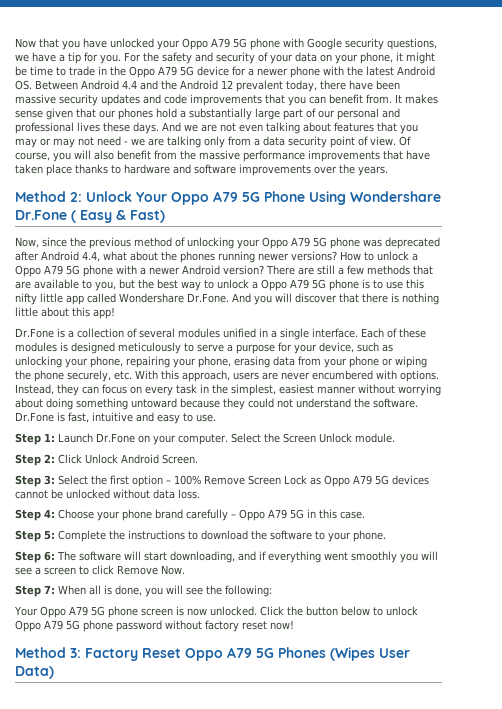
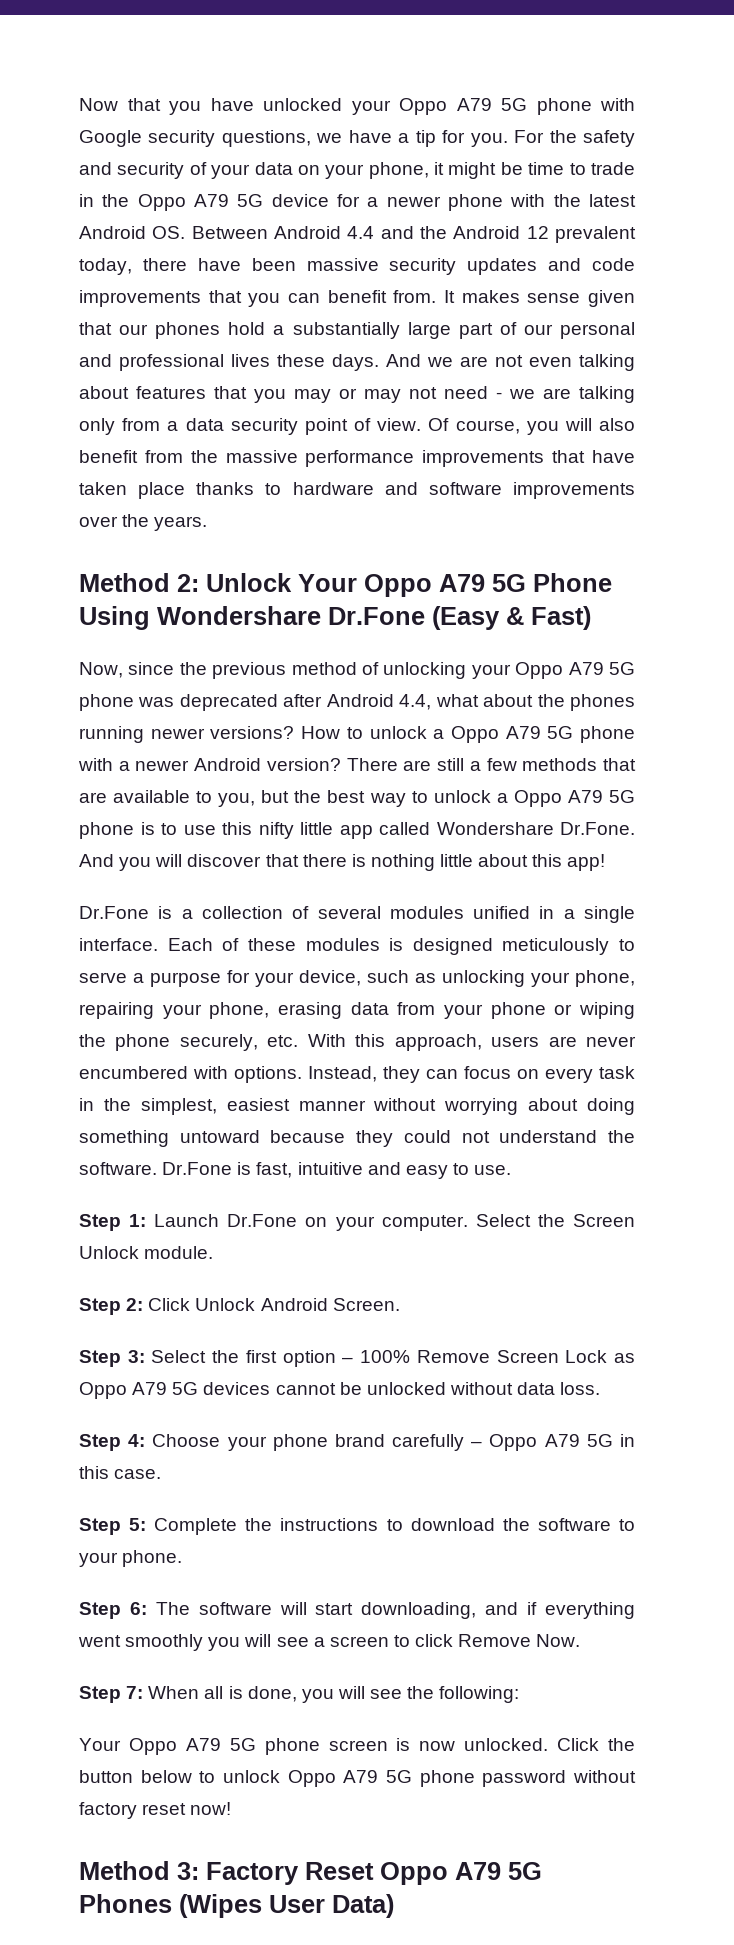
[71,210,112,223] ( Easy -> [432,606,500,630] (Easy

